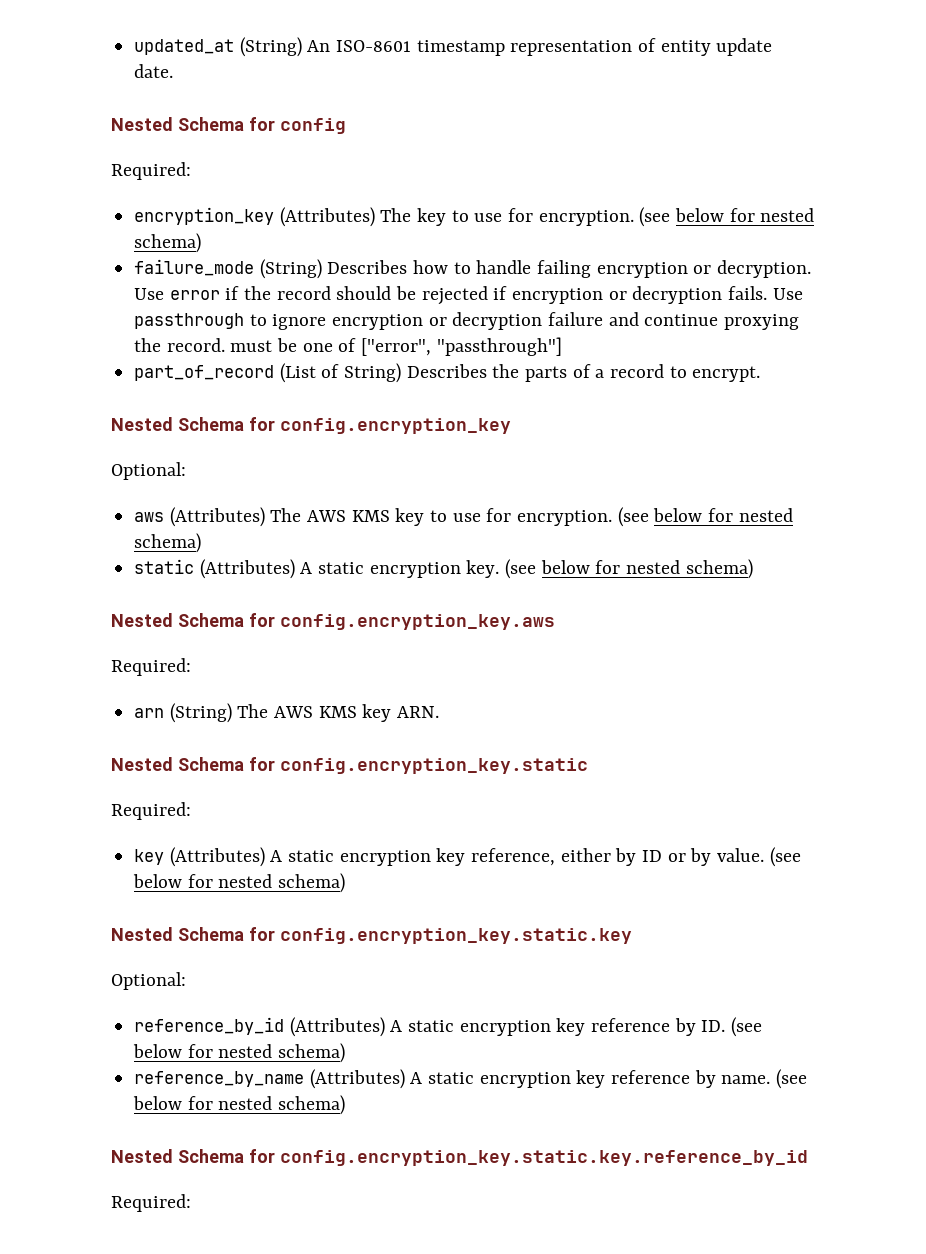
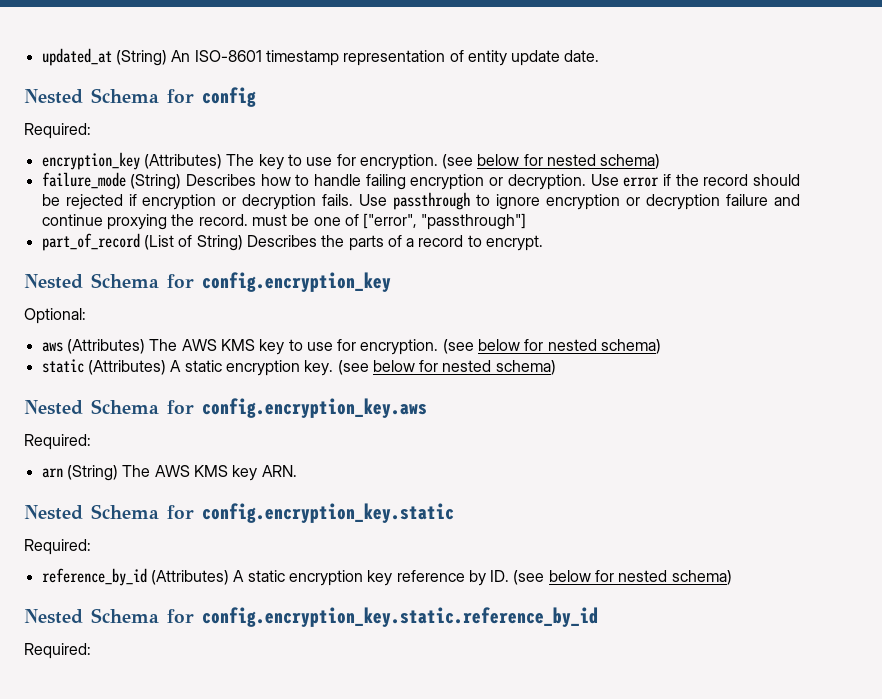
[134,847,801,867] [133,873,346,893] [111,927,632,944] [111,972,186,990] // key (Attributes) A static encryption key reference, either by ID or by value. (see below for nested schema) // Nested Schema for config.encryption_key.static.key // Optional: -> (91, 547) none
[134,1069,808,1089] [133,1095,346,1115] [111,1149,808,1166] // reference_by_name (Attributes) A static encryption key reference by name. (see below for nested schema) // Nested Schema for config.encryption_key.static.key.reference_by_id -> [24,607,598,627] // Nested Schema for config.encryption_key.static.reference_by_id

